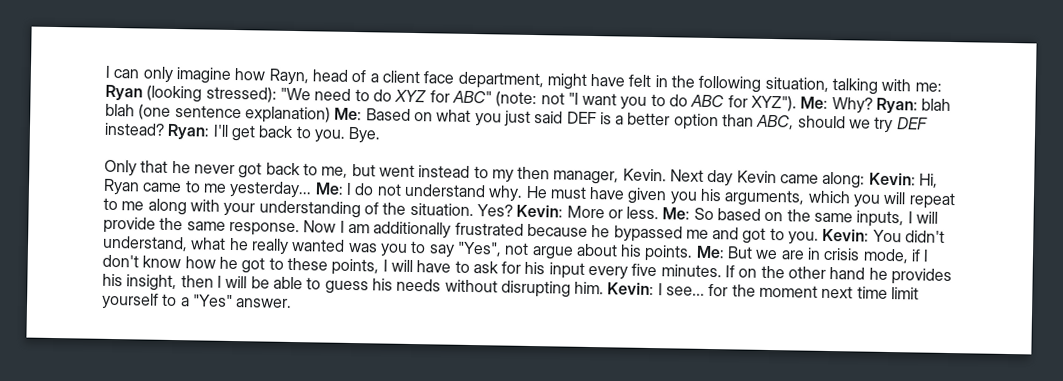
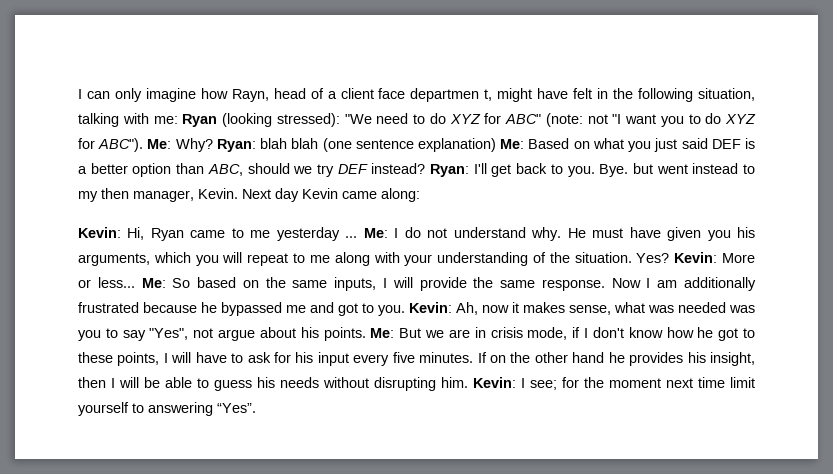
[457,71,544,90] department, -> [410,88,493,102] departmen t,
[690,94,798,112] ABC for XYZ"). -> [725,114,756,124] [78,138,144,152] XYZ for ABC").
[104,159,349,179] // Only that he never got back to me, -> (629, 170) none
(866, 180) none -> (420, 195) //
[229,180,313,199] yesterday... -> [276,227,358,241] yesterday ...
[626,206,660,220] less. -> [97,277,135,288] less...
[872,229,946,243] [102,235,346,255] You didn't understand, what he really wanted -> [456,302,726,315] Ah, now it makes sense, what was needed
[666,286,706,296] see... -> [530,380,557,390] see;
[180,294,293,309] a "Yes" answer. -> [148,402,256,416] answering “Yes”.

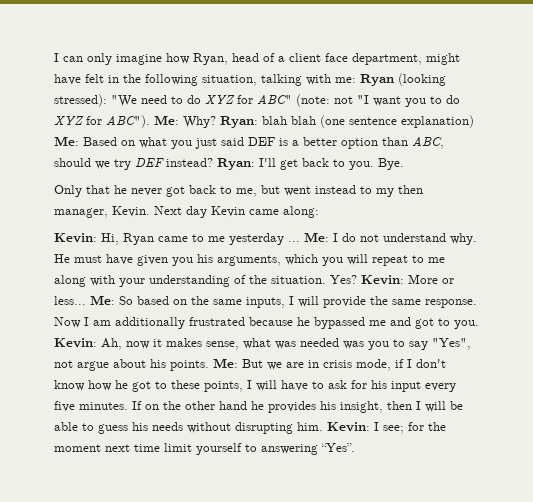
[231,89,269,102] Rayn, -> [193,53,228,65] Ryan,
[410,88,493,102] departmen t, -> [352,53,422,65] department,
(629, 170) none -> [54,185,257,197] // Only that he never got back to me,

